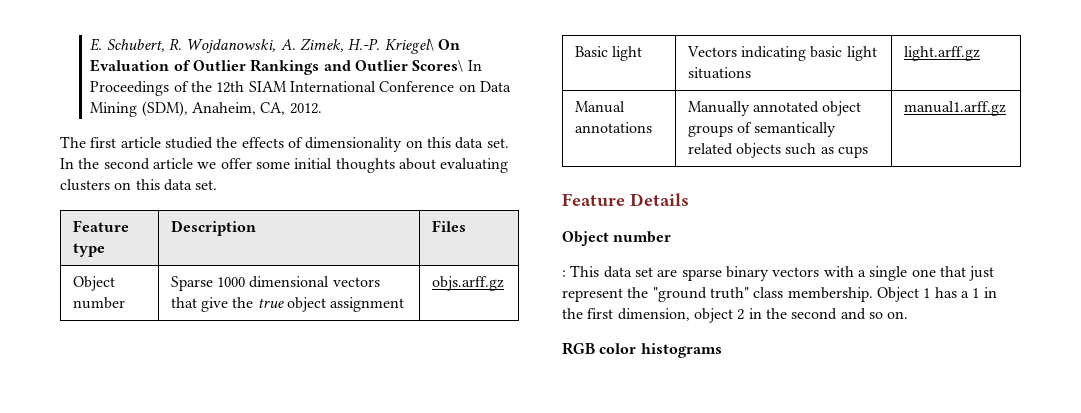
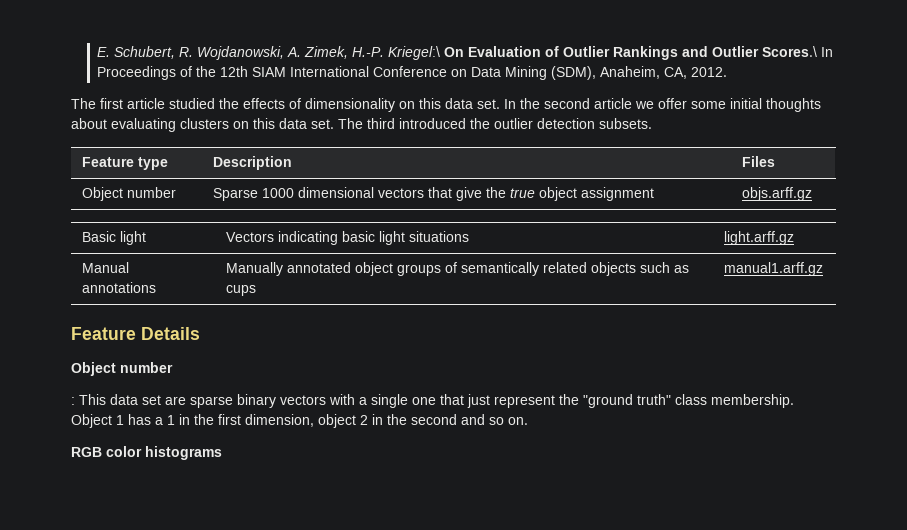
[384,38,434,54] Kriegel\ -> [388,46,441,60] Kriegel:\
[412,59,464,72] Scores\ -> [762,46,818,57] Scores.\
(218, 185) none -> [338,118,652,129] The third introduced the outlier detection subsets.

